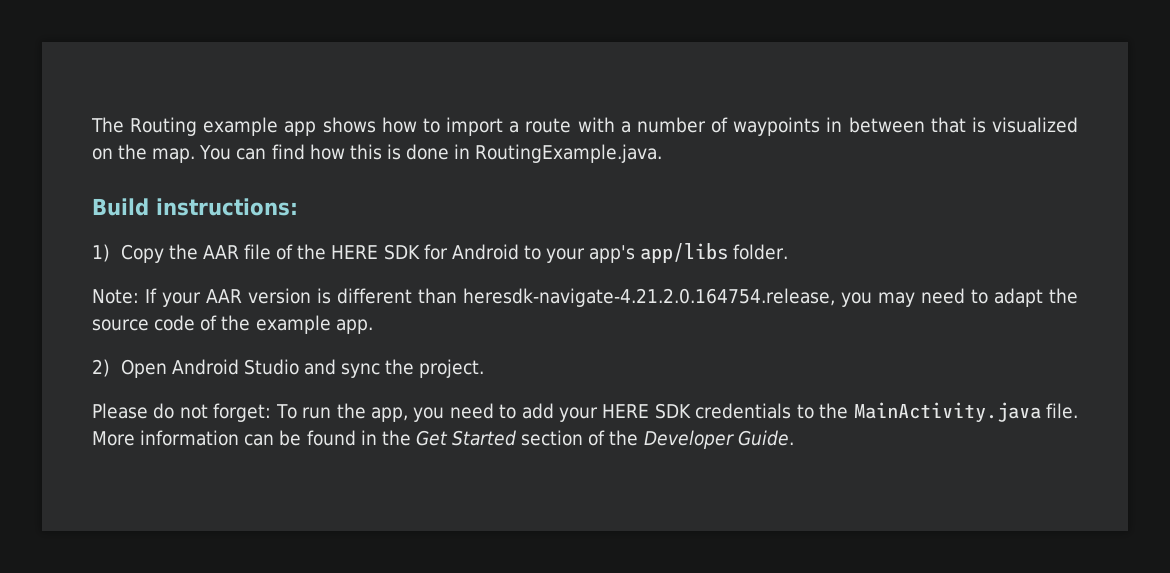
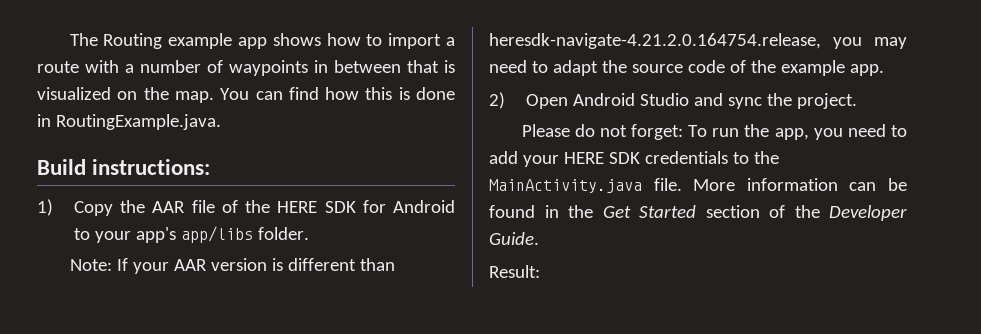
(794, 438) none -> [489,265,540,278] // Result:

